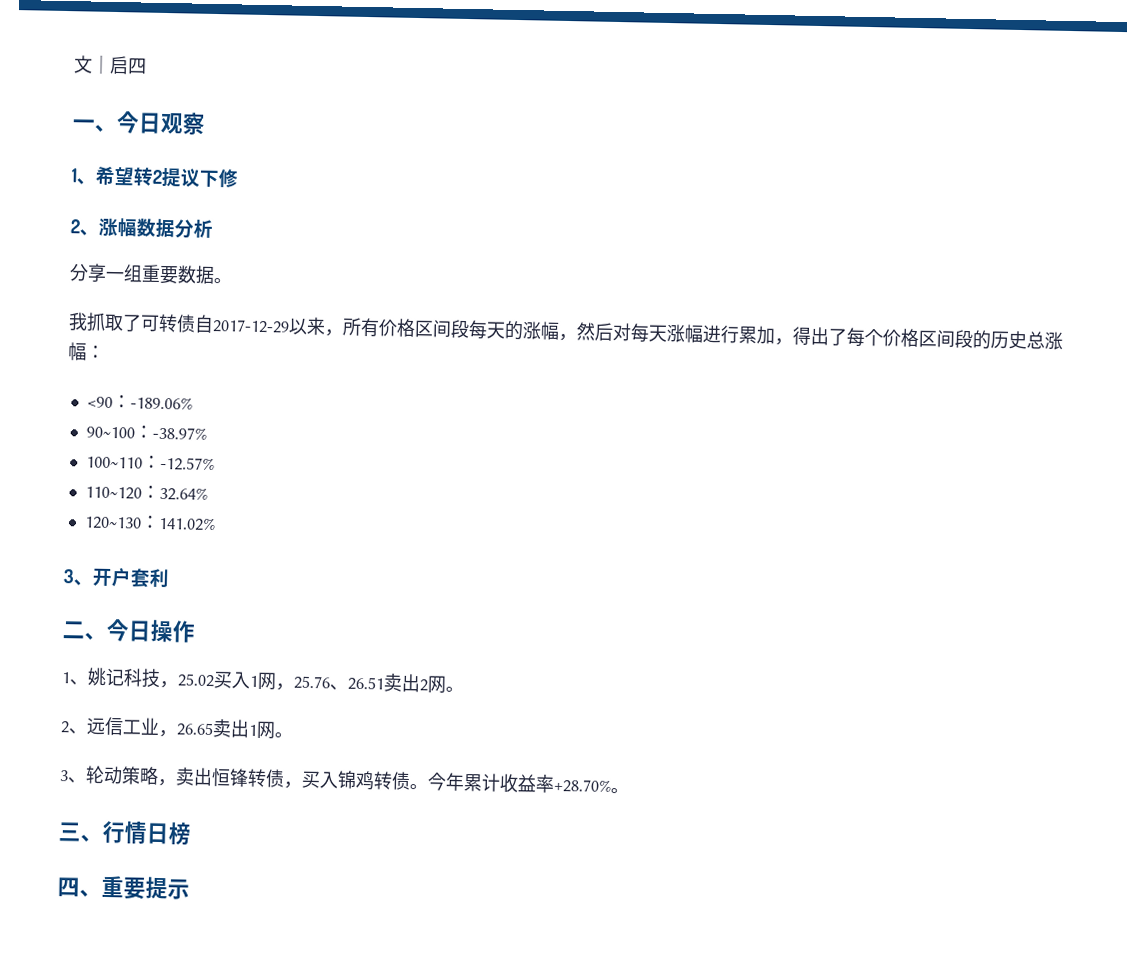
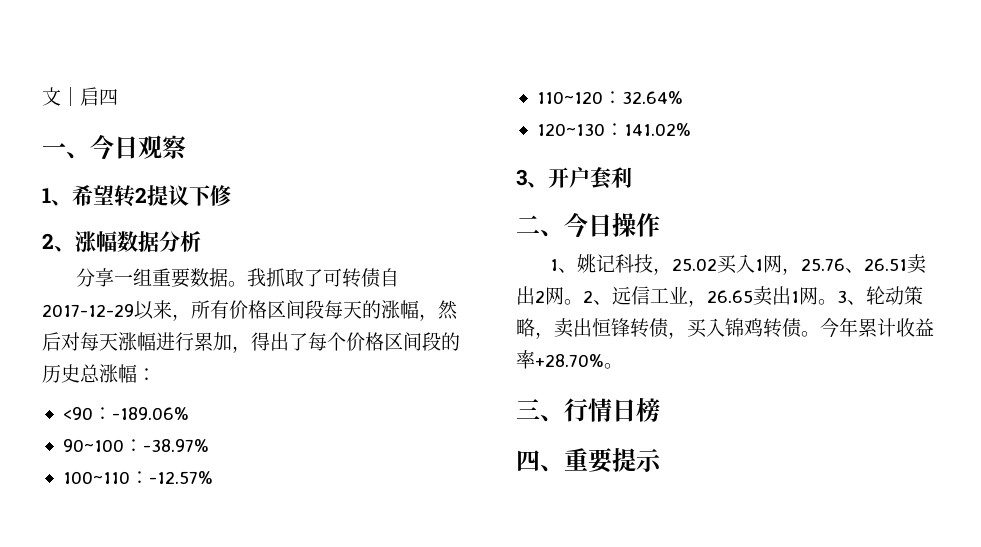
(232, 280) // -> (248, 284) none
(464, 689) // -> (583, 302) none
(293, 735) // -> (837, 302) none

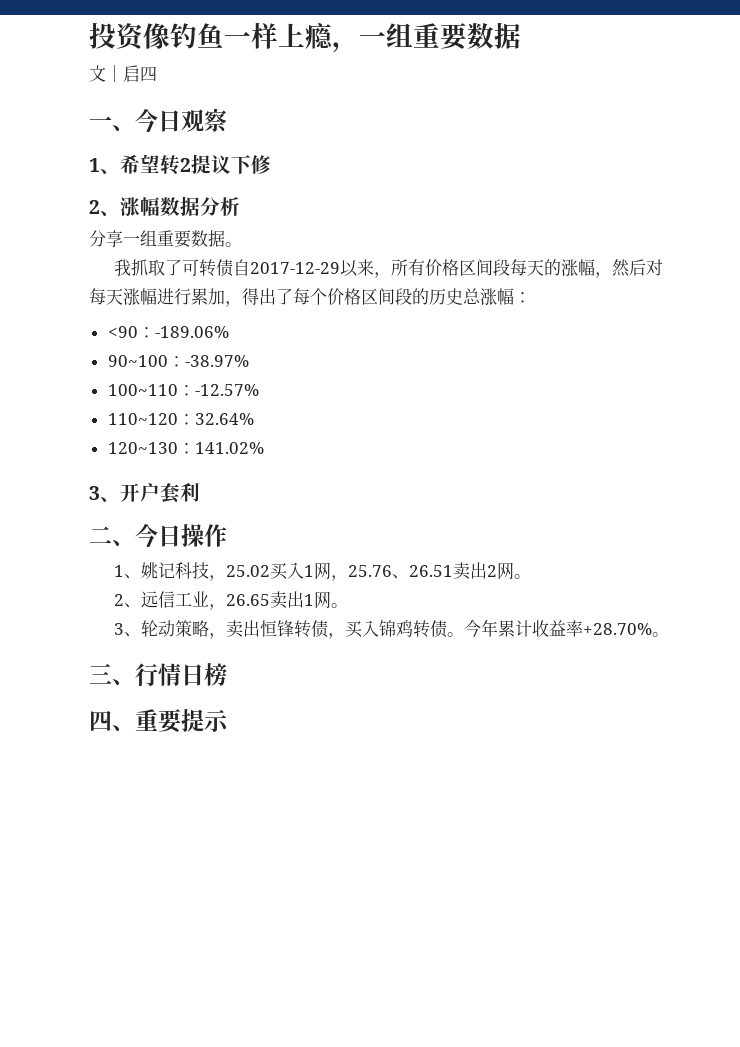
(42, 96) none -> [89,22,521,53] 投资像钓鱼一样上瘾，一组重要数据 //
(248, 284) none -> (242, 244) //
(583, 302) none -> (532, 576) //
(837, 302) none -> (349, 605) //

